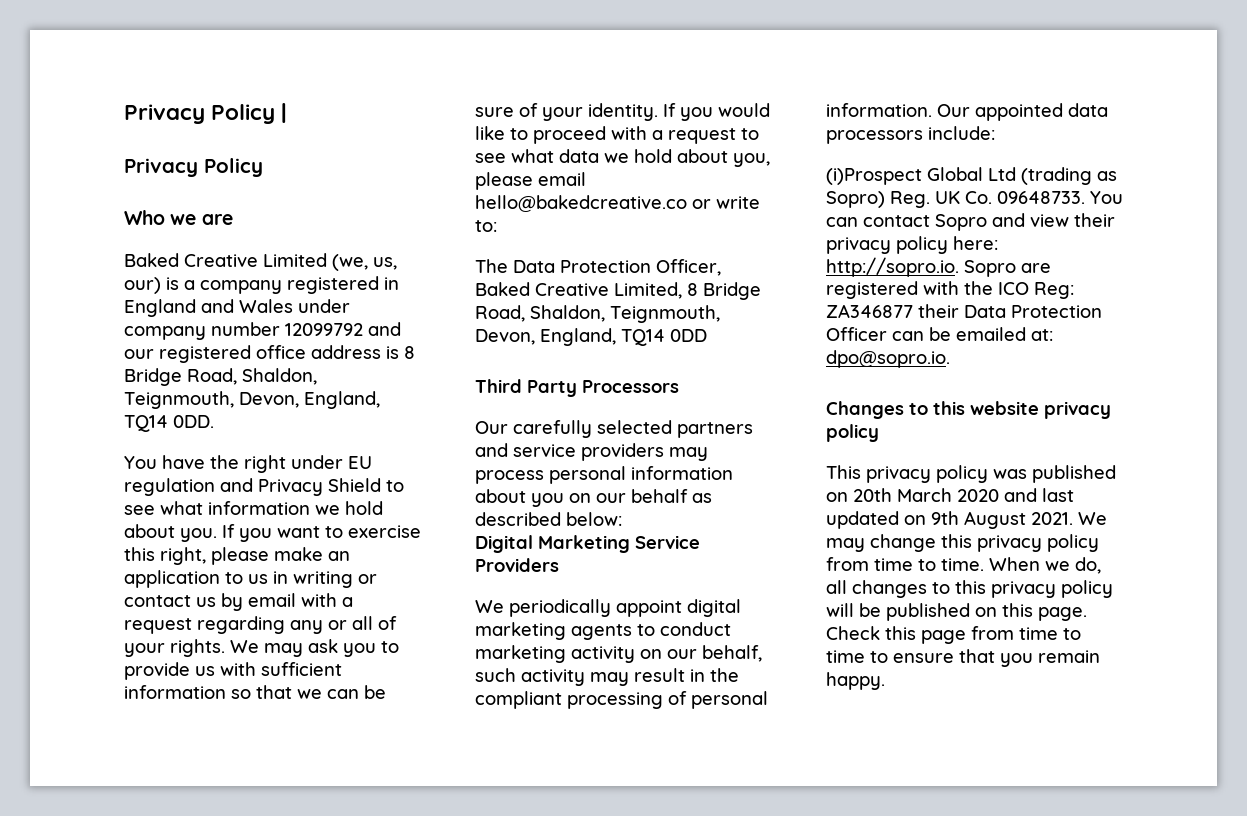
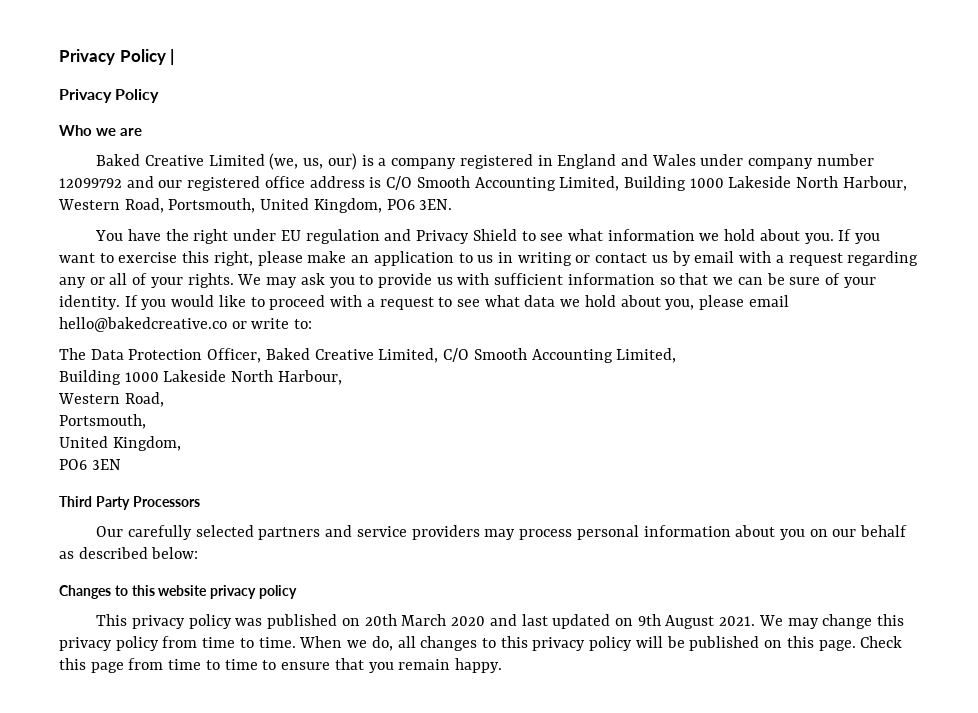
[404,346,415,359] [124,368,317,386] [124,391,380,409] [124,415,214,432] 8 Bridge Road, Shaldon, Teignmouth, Devon, England, TQ14 0DD. -> [386,176,907,191] [58,198,453,213] C/O Smooth Accounting Limited, Building 1000 Lakeside North Harbour, Western Road, Portsmouth, United Kingdom, PO6 3EN.
[687,282,761,300] [475,305,720,323] [475,328,707,346] 8 Bridge Road, Shaldon, Teignmouth, Devon, England, TQ14 0DD -> [443,348,677,363] [59,370,342,385] [58,392,164,407] [59,414,146,429] [59,436,181,451] [59,459,121,470] C/O Smooth Accounting Limited, // Building 1000 Lakeside North Harbour, // Western Road, // Portsmouth, // United Kingdom, // PO6 3EN
[475,535,700,553] [475,558,559,572] [475,599,741,617] [475,622,731,640] [475,645,762,663] [475,668,739,686] [475,691,768,709] [826,103,1108,121] [826,126,995,144] [826,167,1117,185] [826,191,1123,208] [826,213,1115,231] [826,236,998,254] [826,257,1051,277] [826,281,1074,299] [826,304,1102,318] [826,327,1053,341] [826,350,950,368] // Digital Marketing Service Providers // We periodically appoint digital marketing agents to conduct marketing activity on our behalf, such activity may result in the compliant processing of personal information. Our appointed data processors include: // (i)Prospect Global Ltd (trading as Sopro) Reg. UK Co. 09648733. You can contact Sopro and view their privacy policy here: http://sopro.io. Sopro are registered with the ICO Reg: ZA346877 their Data Protection Officer can be emailed at: dpo@sopro.io. -> (199, 553) none

